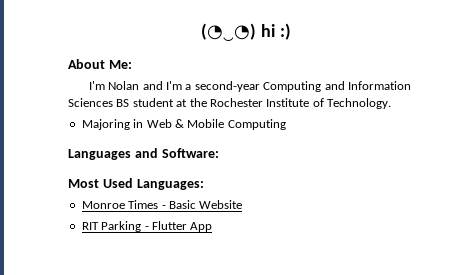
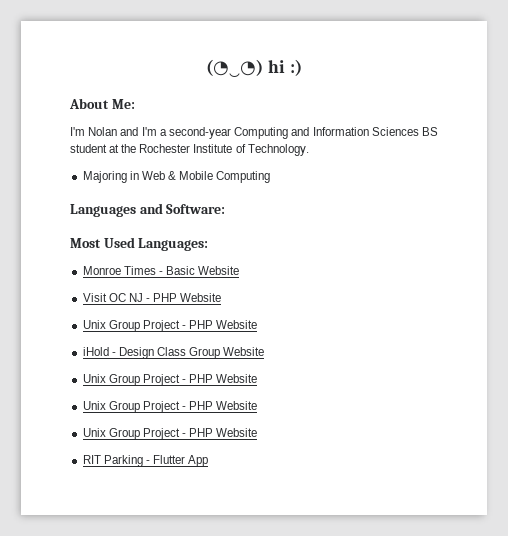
(243, 204) none -> [82,293,222,302] [82,320,258,332] [82,347,265,359] [82,374,258,386] [82,401,258,413] [82,428,258,440] // Visit OC NJ - PHP Website // Unix Group Project - PHP Website // iHold - Design Class Group Website // Unix Group Project - PHP Website // Unix Group Project - PHP Website // Unix Group Project - PHP Website

